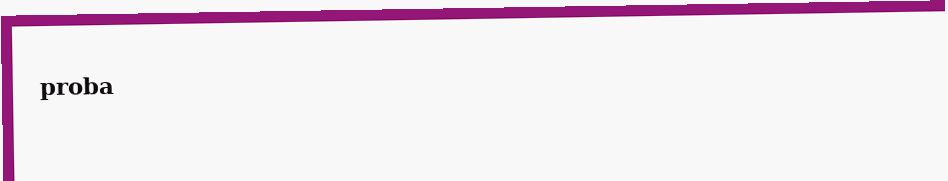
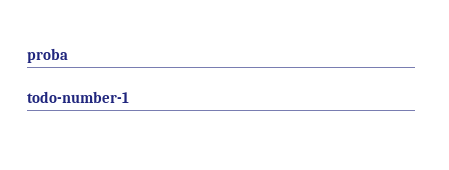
(115, 88) none -> [27,91,129,103] // todo-number-1

